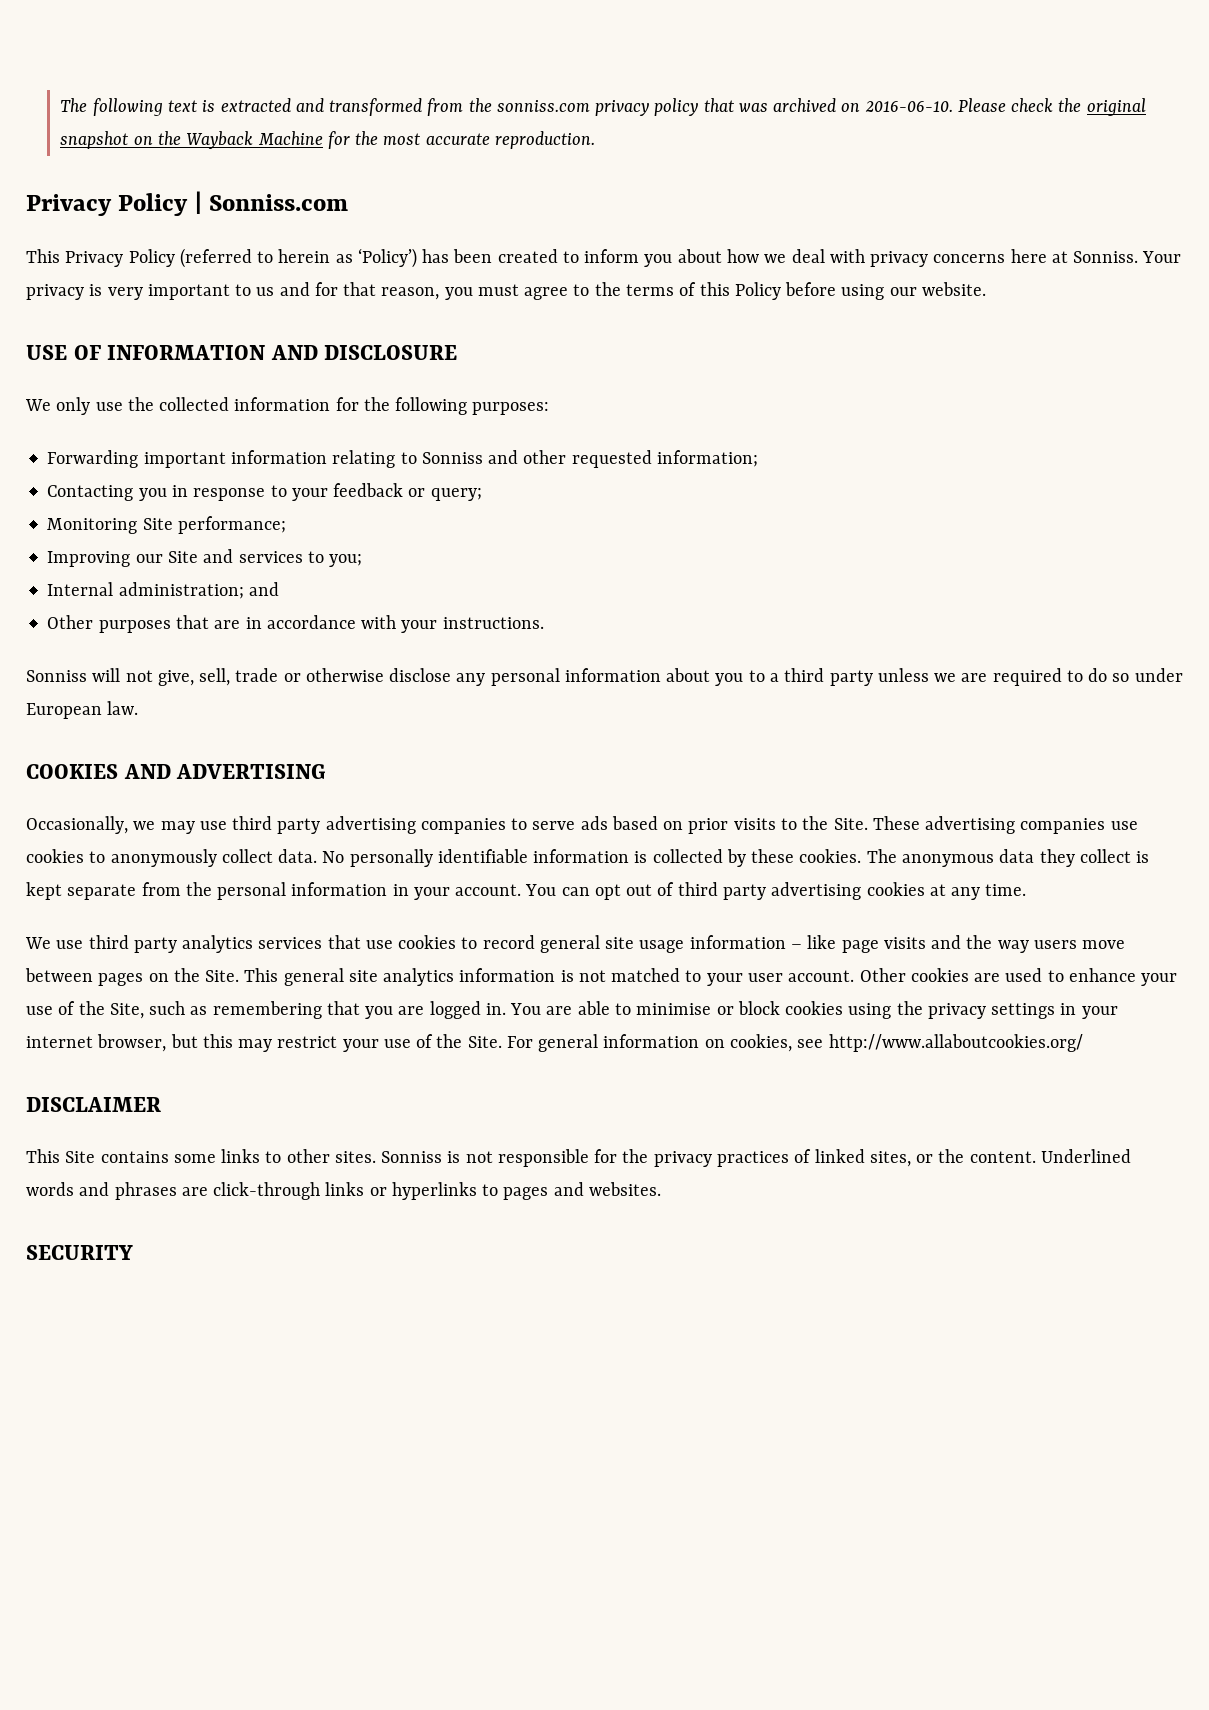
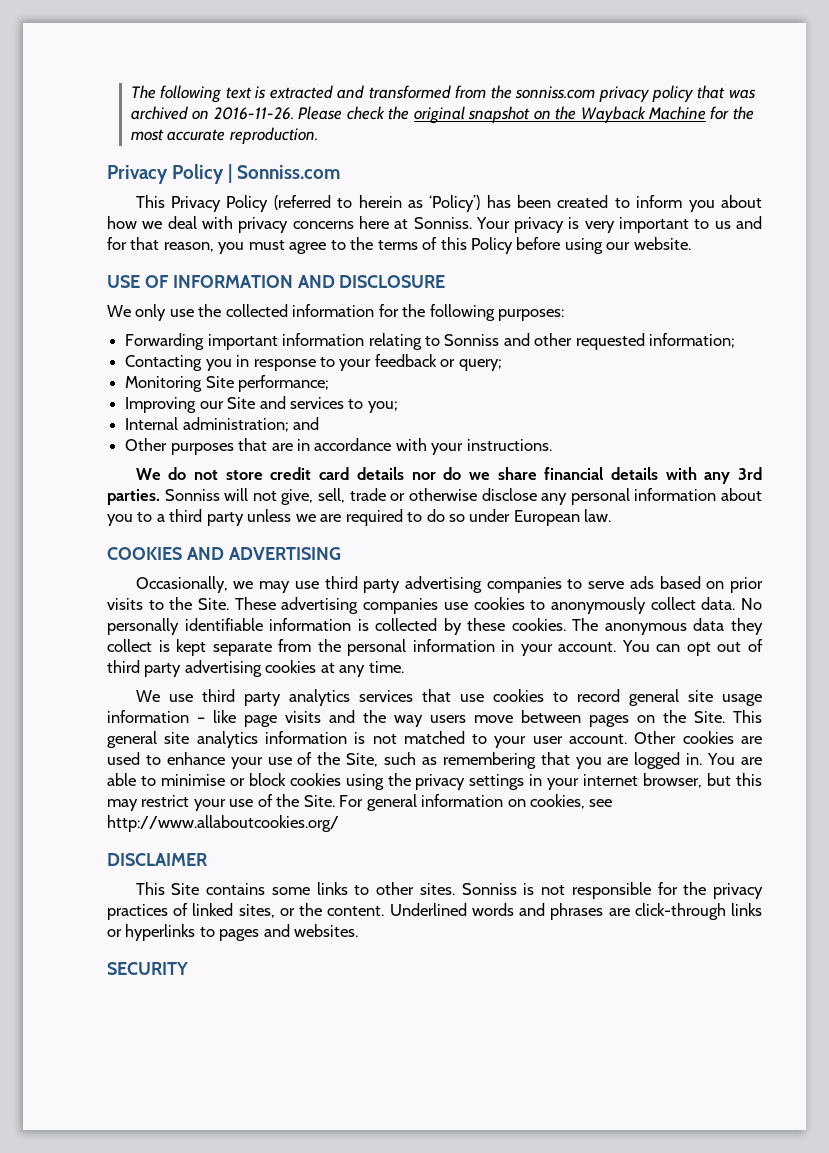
[864,101,953,112] 2016-06-10. -> [213,107,294,120] 2016-11-26.
(544, 623) none -> [135,467,762,484] [107,489,160,505] We do not store credit card details nor do we share financial details with any 3rd parties.

